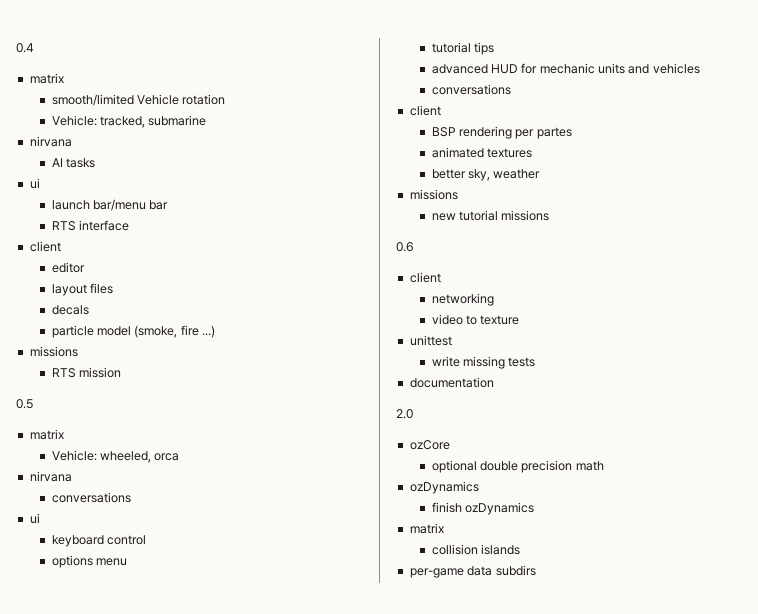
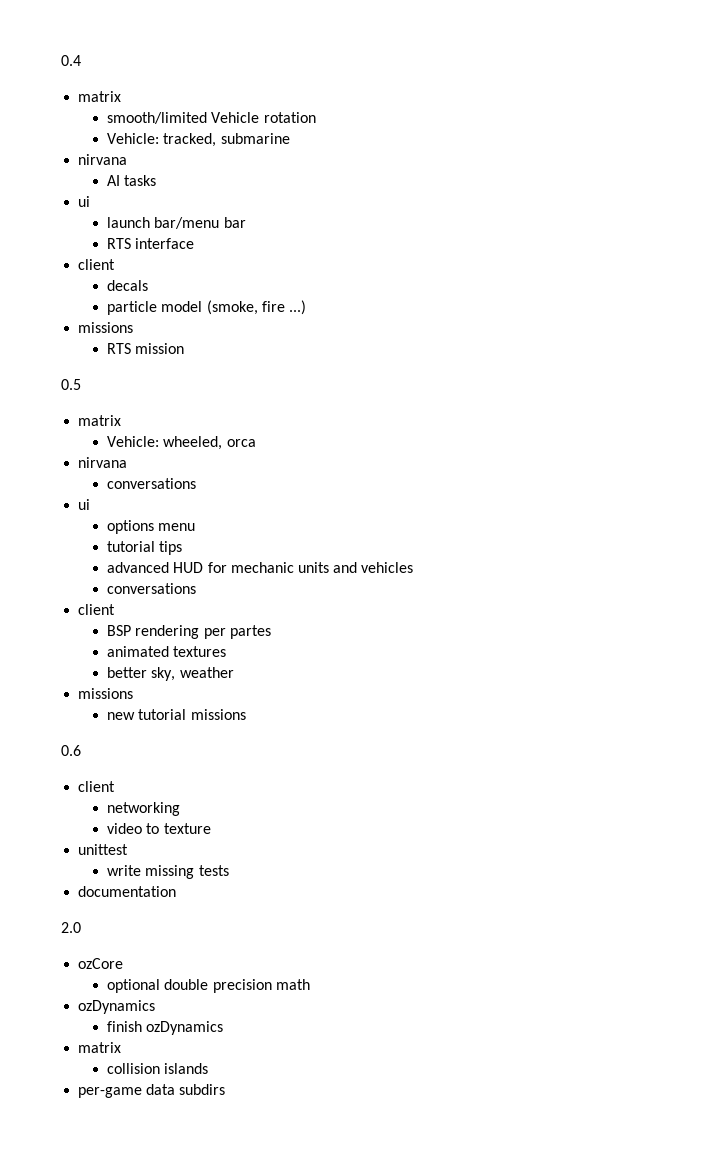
[51,262,85,273] [51,283,113,296] // editor // layout files -> (116, 264) none
[51,535,146,547] // keyboard control -> (91, 504) none

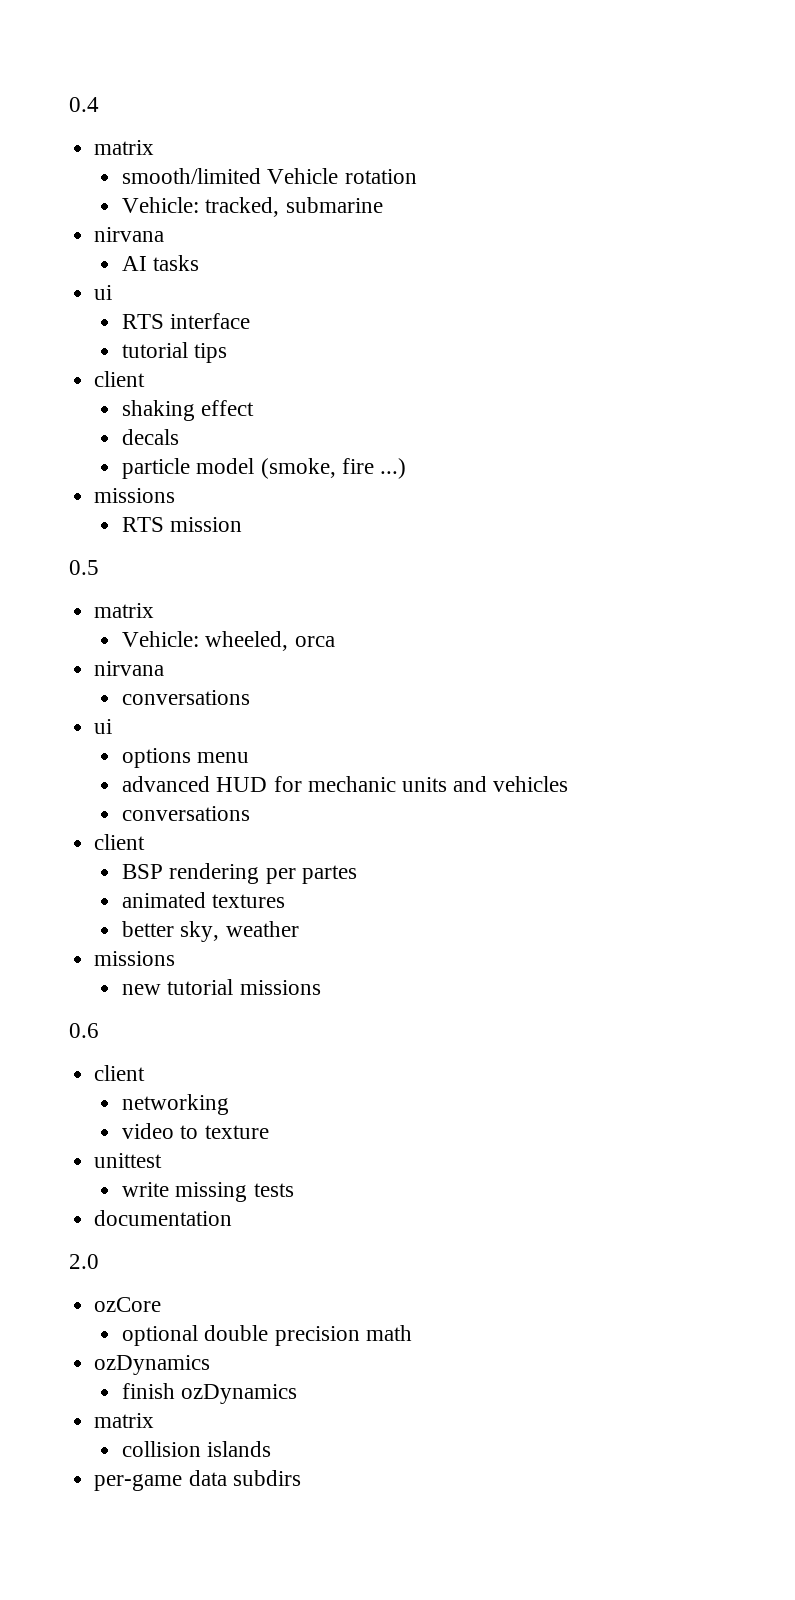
[107,217,246,229] // launch bar/menu bar -> (113, 292) none
[78,259,116,270] // client -> [122,342,228,363] [94,371,146,387] [122,400,255,421] // tutorial tips // client // shaking effect
[107,541,183,555] // tutorial tips -> (250, 757) none

